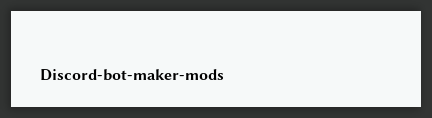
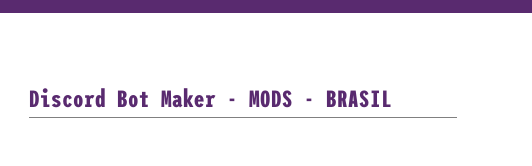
[40,69,224,81] Discord-bot-maker-mods -> [29,88,392,108] Discord Bot Maker - MODS - BRASIL

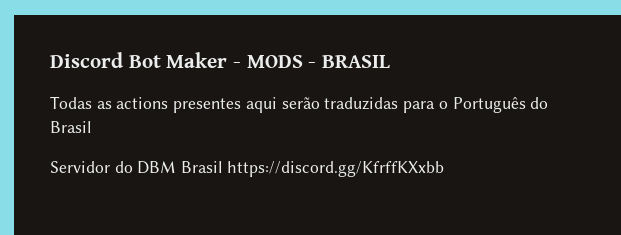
(392, 99) none -> [50,96,549,113] [50,121,91,133] [50,161,444,177] // Todas as actions presentes aqui serão traduzidas para o Português do Brasil // Servidor do DBM Brasil https://discord.gg/KfrffKXxbb

